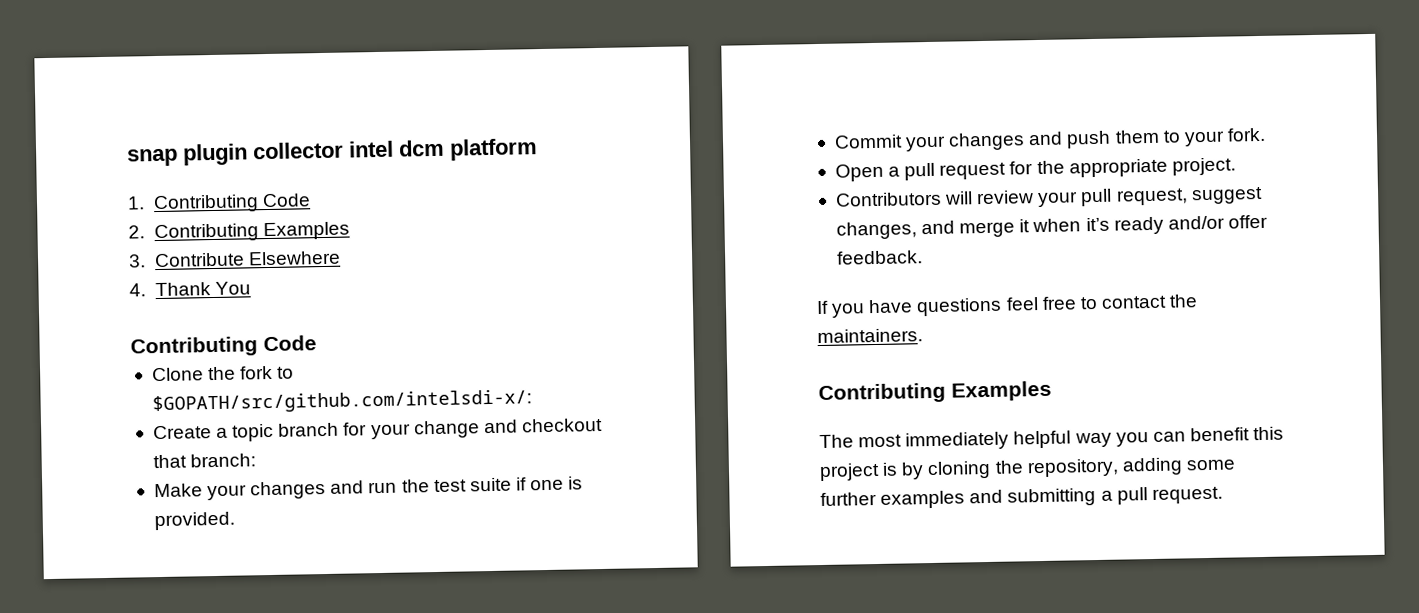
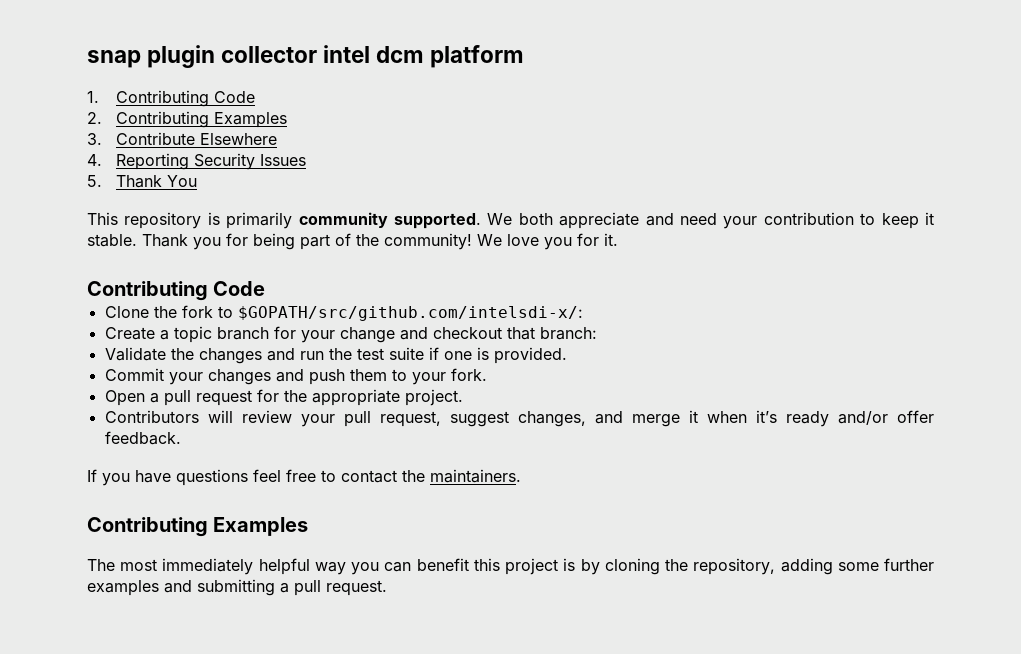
[155,281,252,297] Thank You -> [115,153,306,170] [87,175,197,188] [87,212,934,229] [87,233,618,250] Reporting Security Issues // 5. Thank You // This repository is primarily community supported. We both appreciate and need your contribution to keep it stable. Thank you for being part of the community! We love you for it.
[153,483,248,501] Make your -> [104,347,194,361] Validate the

